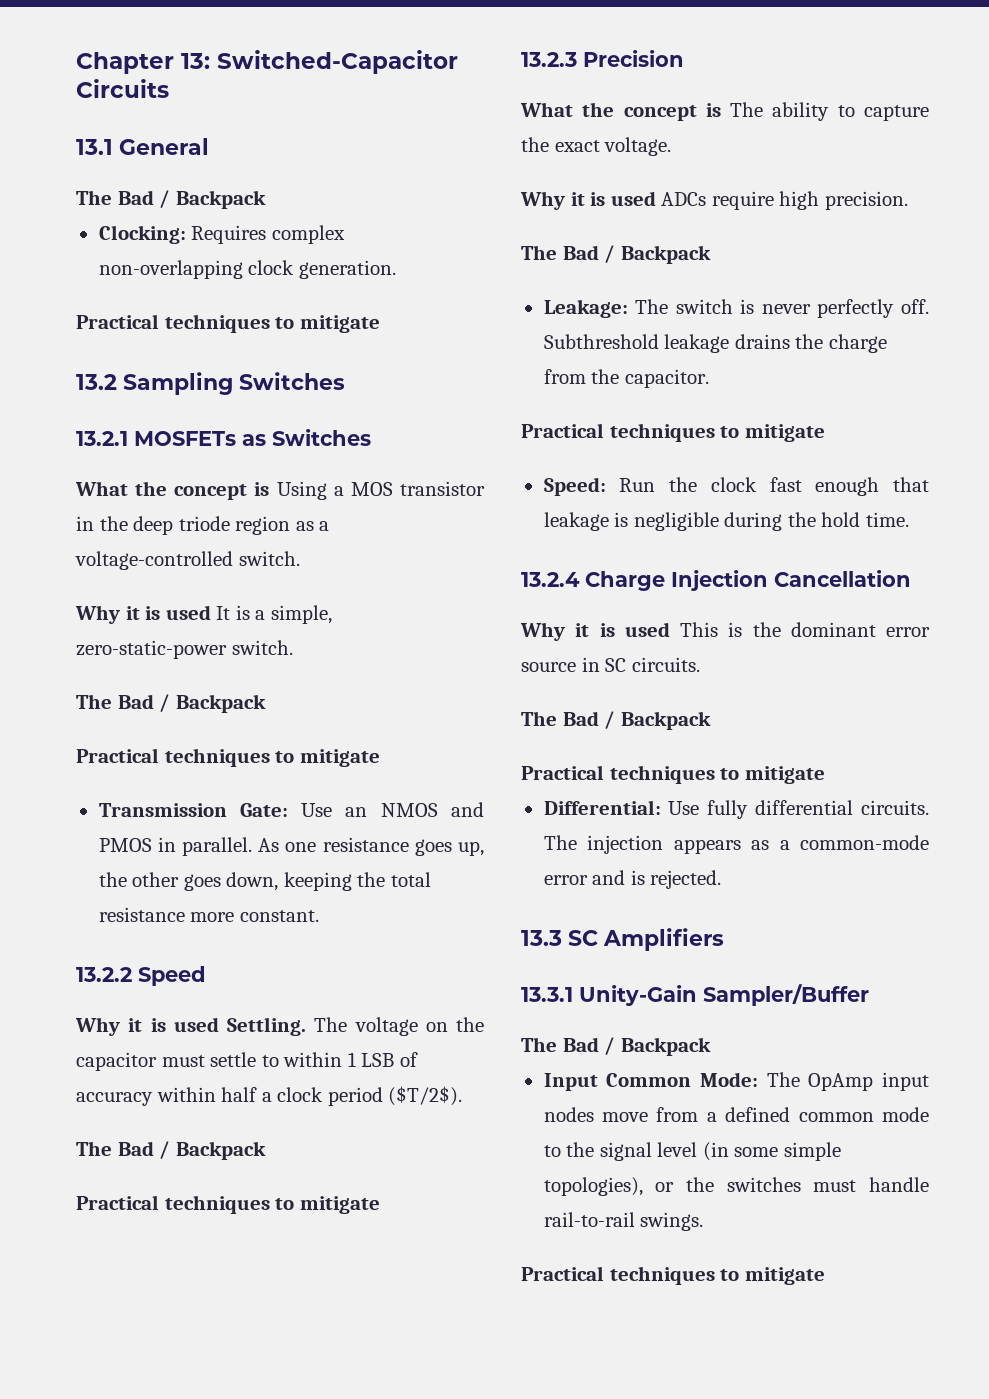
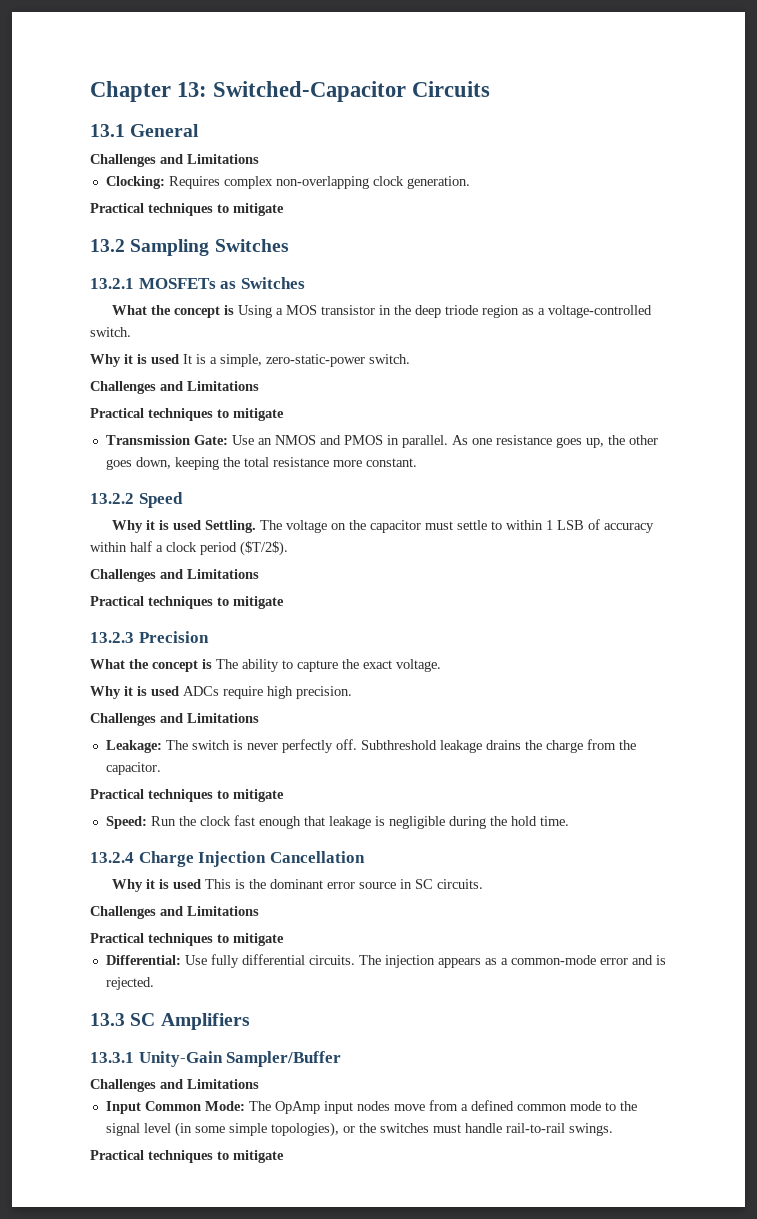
[76,190,266,209] The Bad / Backpack -> [90,154,259,167] Challenges and Limitations
[76,694,266,713] The Bad / Backpack -> [90,381,259,394] Challenges and Limitations
[76,1141,266,1160] The Bad / Backpack -> [90,569,259,582] Challenges and Limitations
[521,245,711,264] The Bad / Backpack -> [90,713,259,726] Challenges and Limitations
[521,711,711,730] The Bad / Backpack -> [90,906,259,919] Challenges and Limitations
[521,1037,711,1056] The Bad / Backpack -> [90,1079,259,1092] Challenges and Limitations

